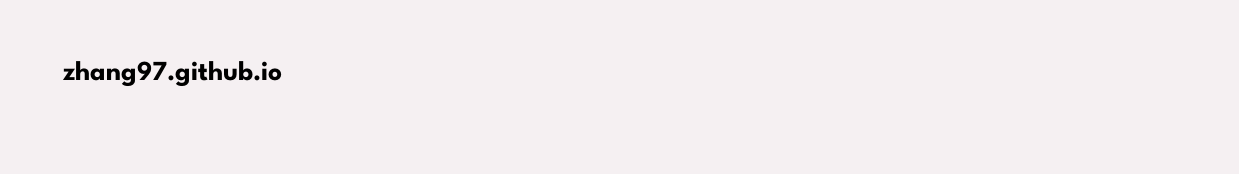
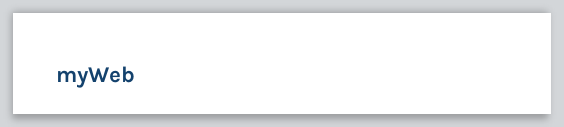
[62,61,282,87] zhang97.github.io -> [56,66,135,88] myWeb

